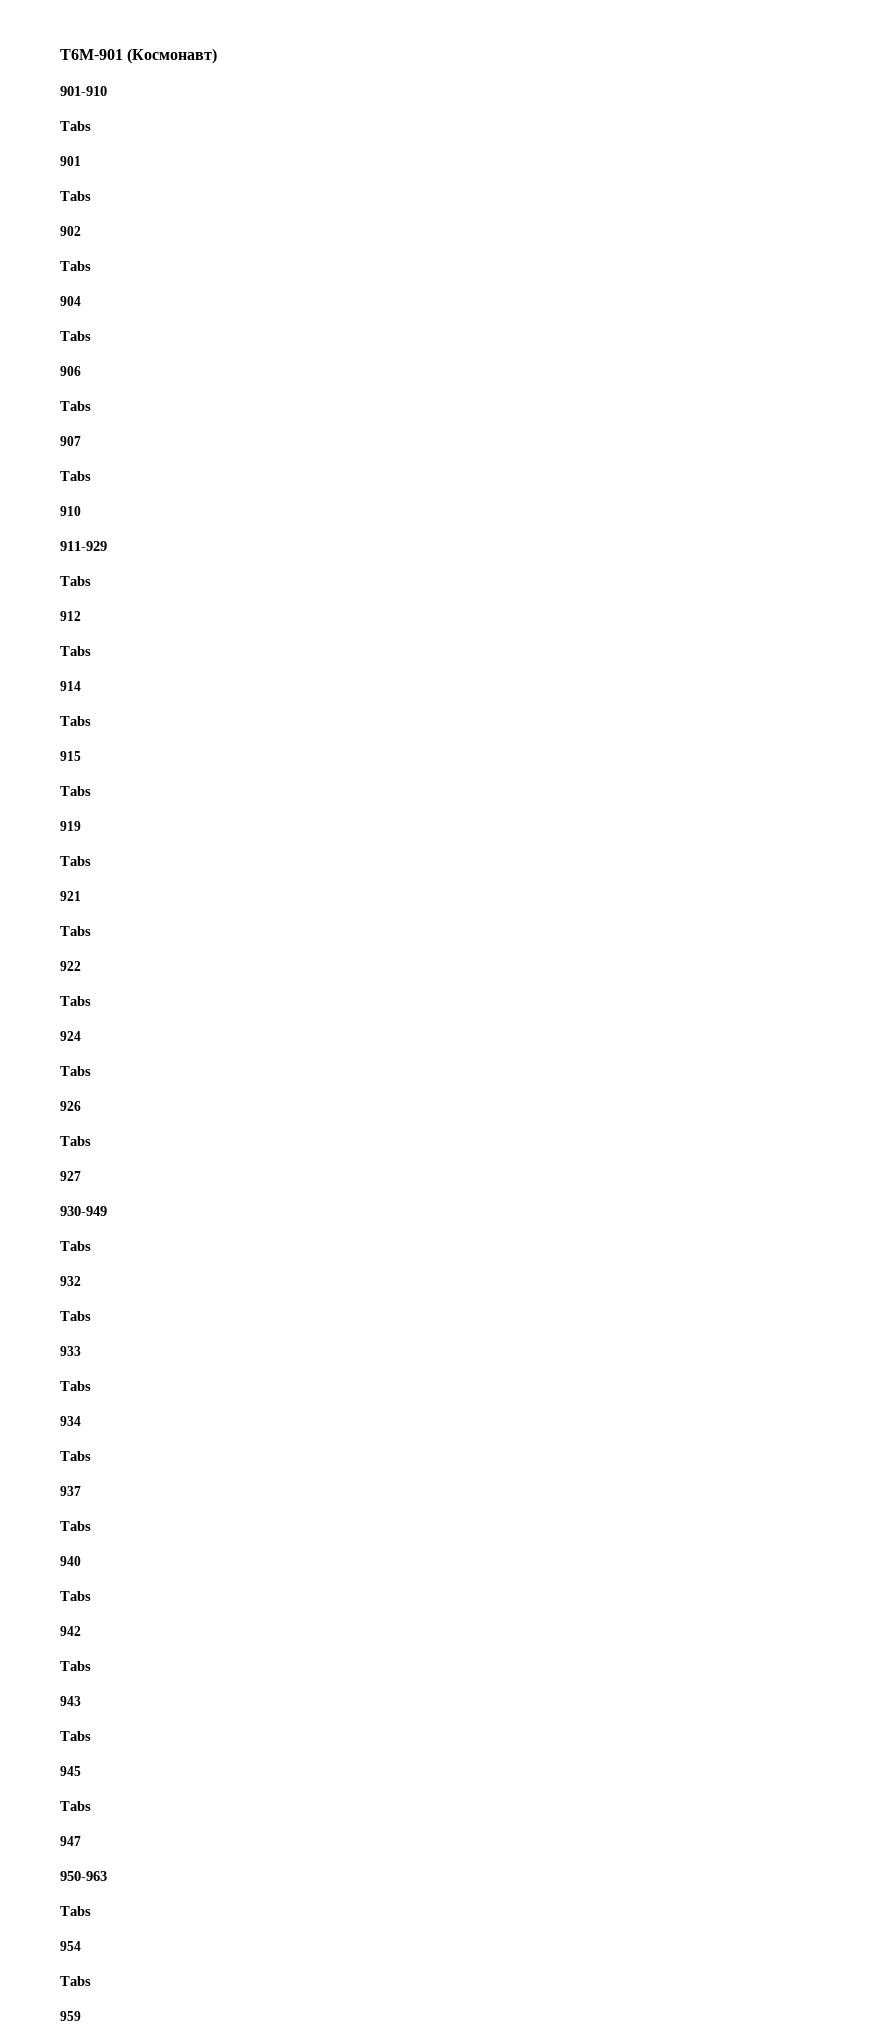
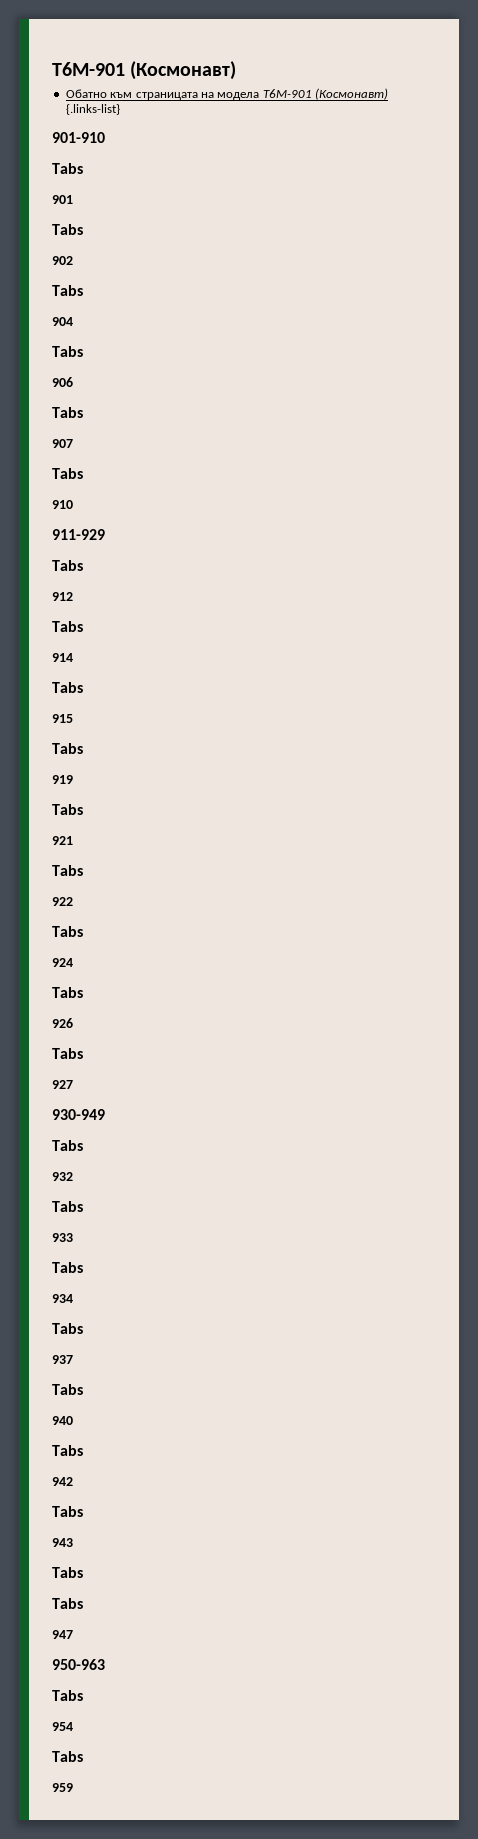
[60,48,218,64] Т6М-901 (Космонавт) -> [52,61,237,80] [65,88,388,100] [65,104,120,115] Т6М-901 (Космонавт) // Обатно към страницата на модела Т6М-901 (Космонавт) {.links-list}
[60,1766,81,1776] // 945 -> (83, 1572) none

